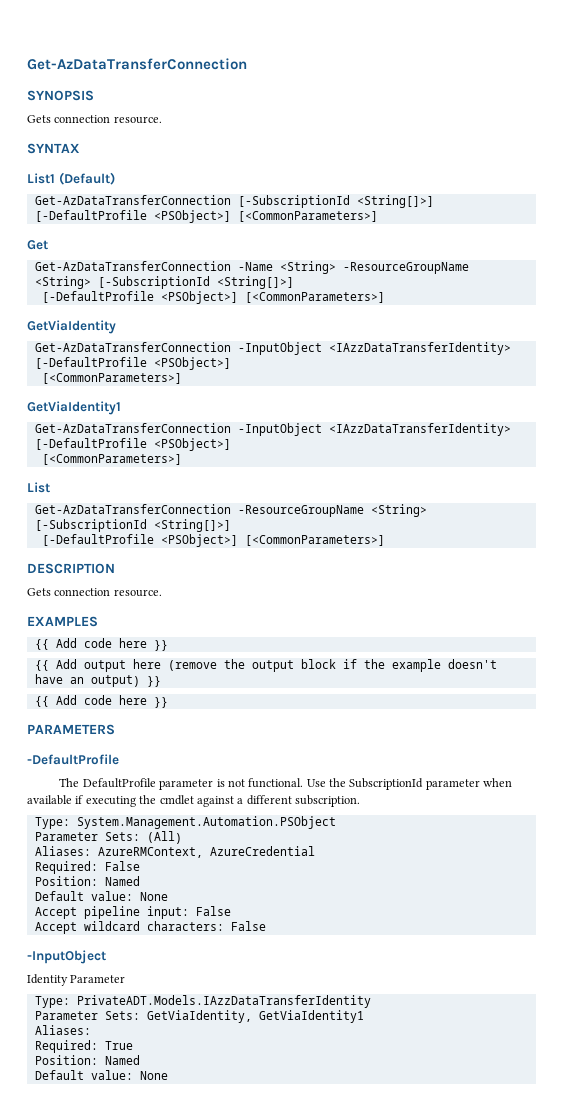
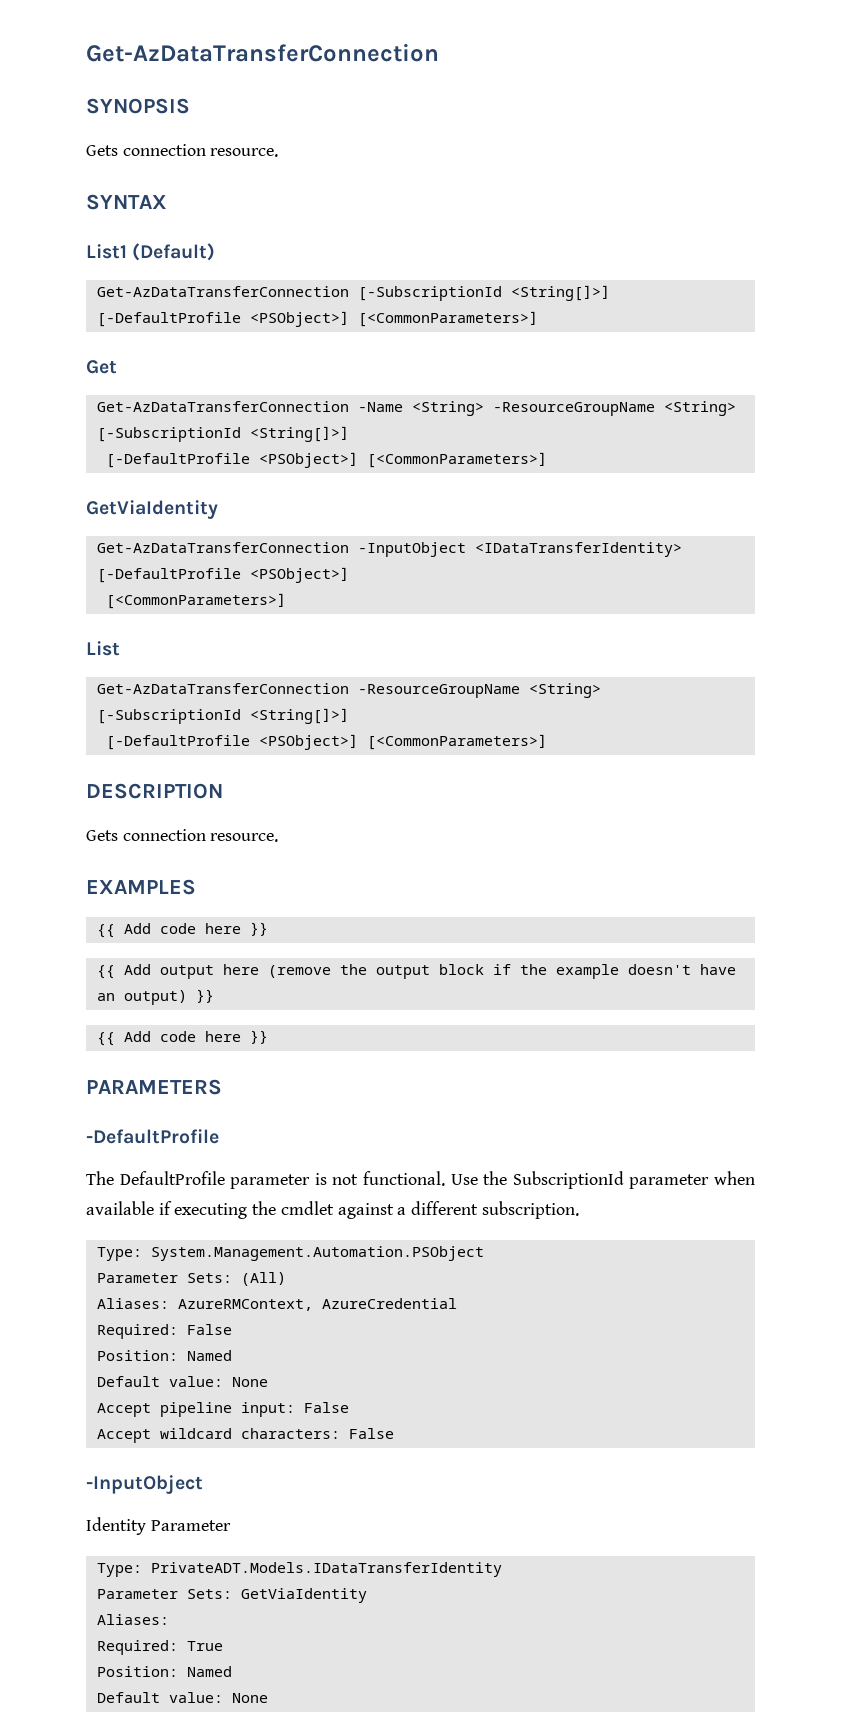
[328,342,511,355] [34,357,231,370] [41,373,182,384] [27,401,121,415] [34,423,511,436] <IAzzDataTransferIdentity> [-DefaultProfile <PSObject>] // [<CommonParameters>] // GetViaIdentity1 // Get-AzDataTransferConnection -InputObject <IAzzDataTransferIdentity> -> [474,542,682,557] <IDataTransferIdentity>
[76,995,371,1008] [34,1010,364,1023] PrivateADT.Models.IAzzDataTransferIdentity // Parameter Sets: GetViaIdentity, GetViaIdentity1 -> [150,1562,502,1577] [96,1588,367,1603] PrivateADT.Models.IDataTransferIdentity // Parameter Sets: GetViaIdentity

